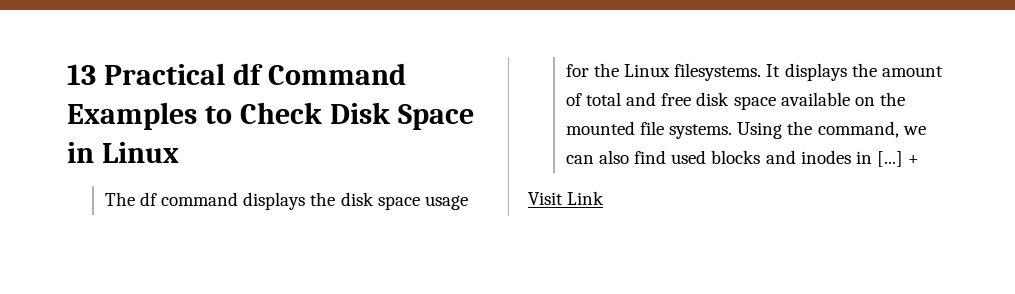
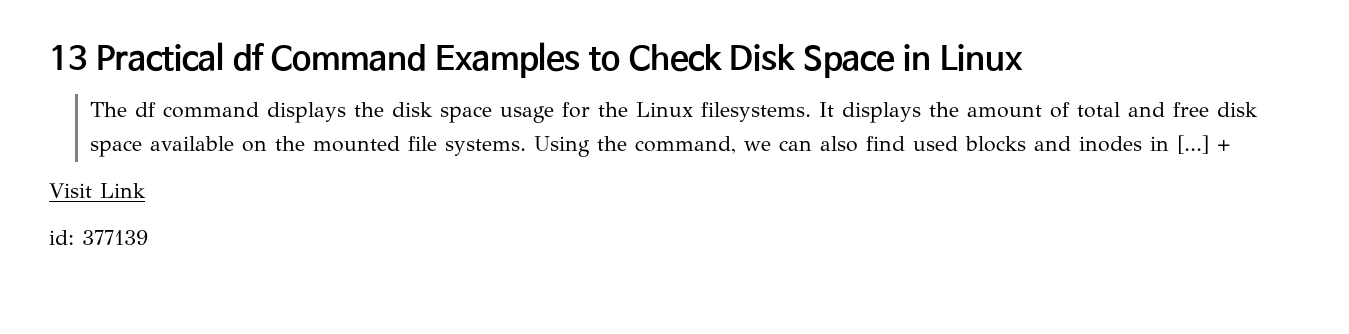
(605, 198) none -> [49,230,148,245] // id: 377139

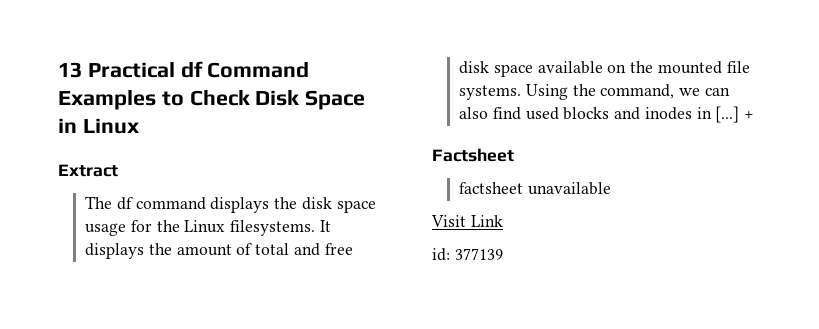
(1023, 57) none -> [58,164,118,177] // Extract
(1231, 145) none -> [432,148,514,162] [459,182,611,195] // Factsheet // factsheet unavailable

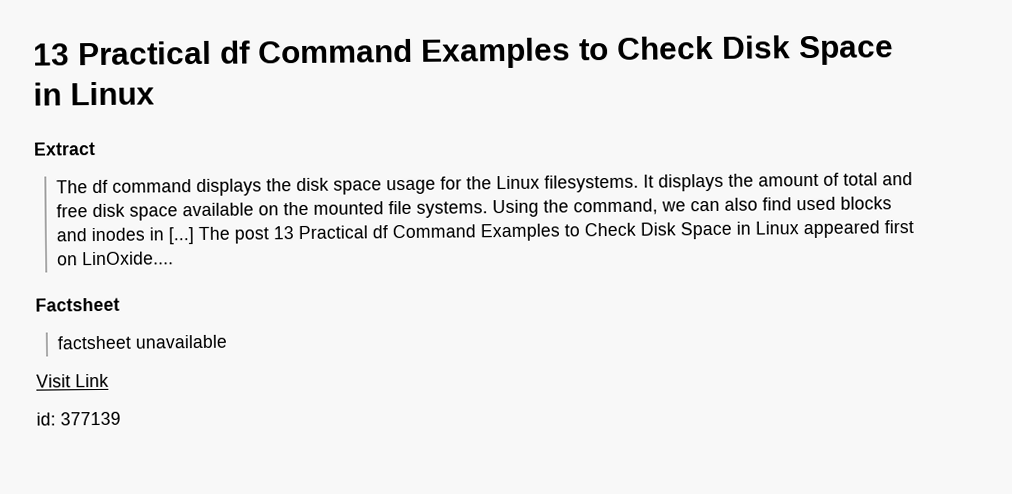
[744,111,755,119] + -> [197,220,914,244] [56,251,174,266] The post 13 Practical df Command Examples to Check Disk Space in Linux appeared first on LinOxide....

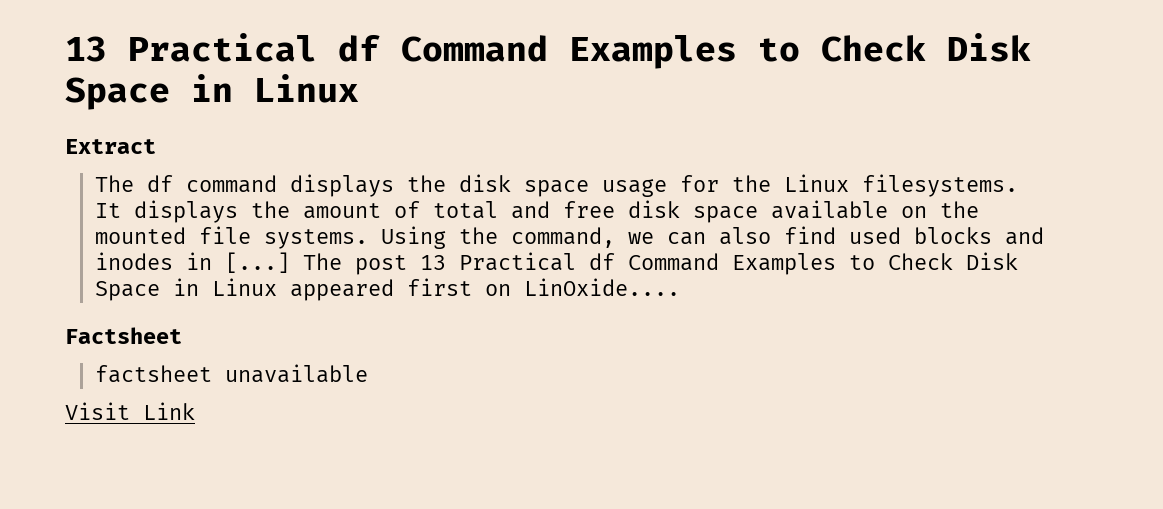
[36,411,121,426] // id: 377139 -> (195, 411) none

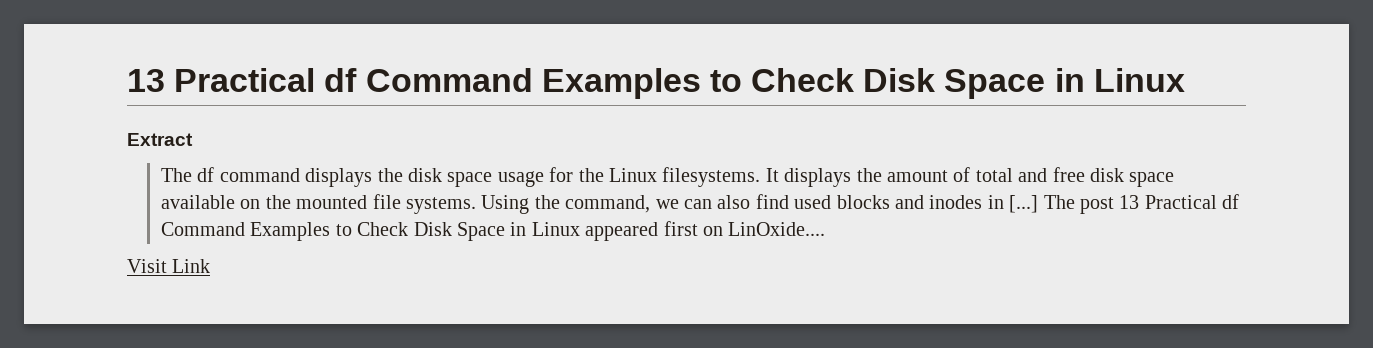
[65,327,182,344] [95,364,369,383] // Factsheet // factsheet unavailable -> (826, 229) none

